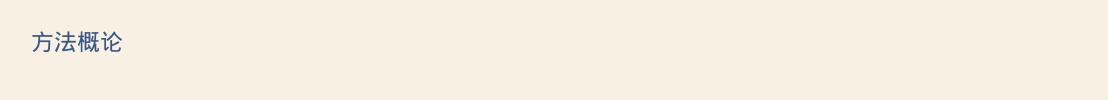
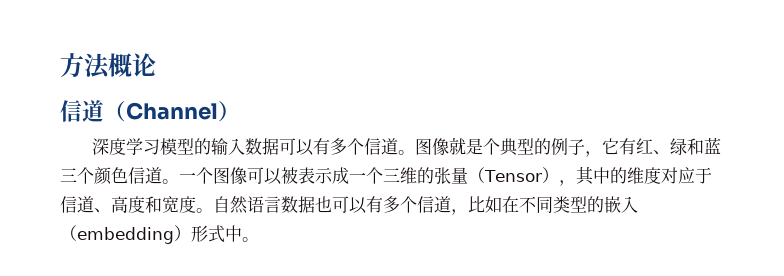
(123, 41) none -> [60,100,240,122] [92,137,722,157] [60,166,712,186] [60,196,638,215] [60,225,259,244] // 信道（Channel） // 深度学习模型的输入数据可以有多个信道。图像就是个典型的例子，它有红、绿和蓝三个颜色信道。一个图像可以被表示成一个三维的张量（Tensor），其中的维度对应于信道、高度和宽度。自然语言数据也可以有多个信道，比如在不同类型的嵌入（embedding）形式中。

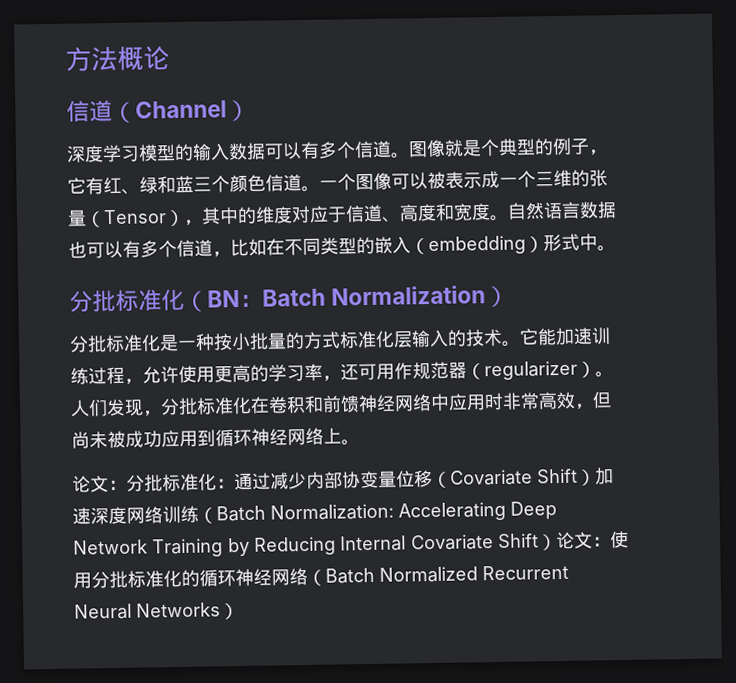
(259, 239) none -> [69,285,510,313] [69,327,611,353] [70,360,614,385] [70,391,612,417] [71,427,360,449] [72,467,614,493] [72,501,557,525] [73,530,629,558] [73,564,569,589] [74,602,239,620] // 分批标准化（BN：Batch Normalization） // 分批标准化是一种按小批量的方式标准化层输入的技术。它能加速训练过程，允许使用更高的学习率，还可用作规范器（regularizer）。人们发现，分批标准化在卷积和前馈神经网络中应用时非常高效，但尚未被成功应用到循环神经网络上。 // 论文：分批标准化：通过减少内部协变量位移（Covariate Shift）加速深度网络训练（Batch Normalization: Accelerating Deep Network Training by Reducing Internal Covariate Shift）论文：使用分批标准化的循环神经网络（Batch Normalized Recurrent Neural Networks）

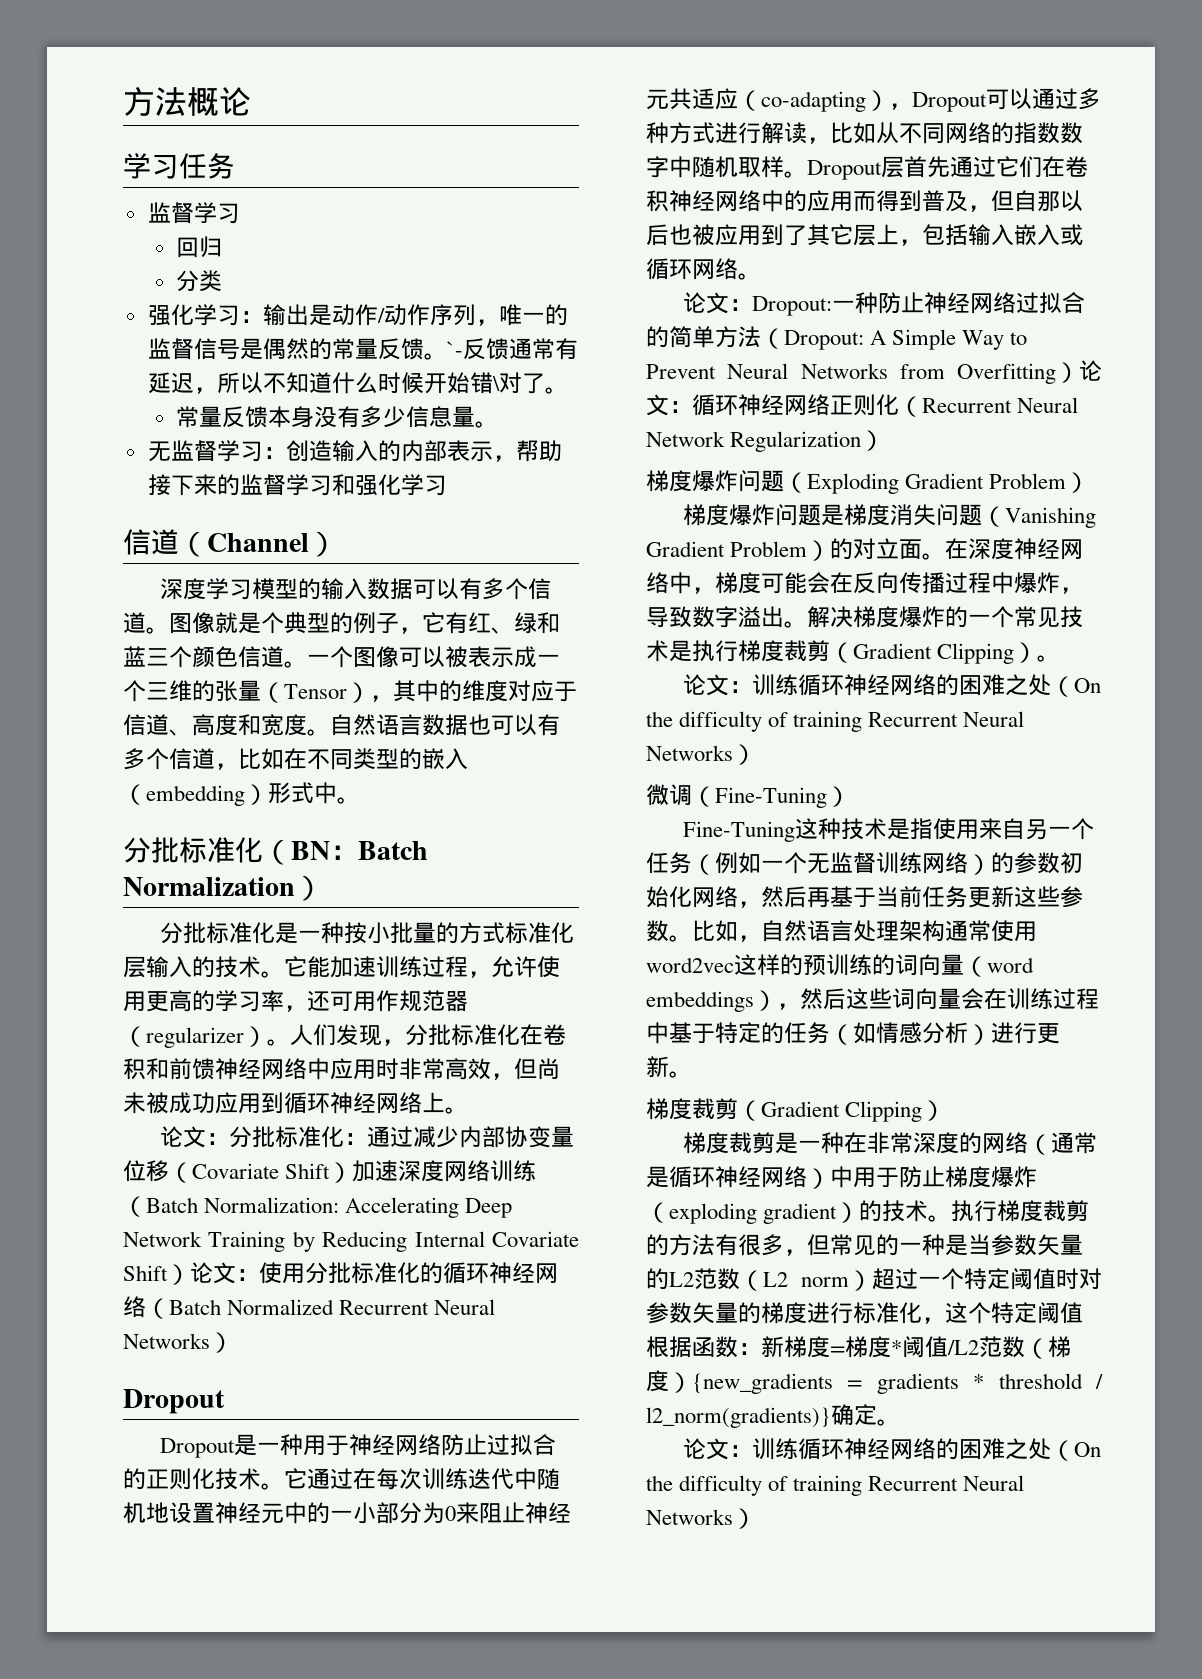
(170, 58) none -> [123,153,235,179] [147,202,240,224] [176,236,223,258] [176,270,223,292] [147,304,568,326] [147,338,578,360] [147,372,568,394] [176,406,499,428] [147,440,562,462] [147,474,447,496] // 学习任务 // 监督学习 // 回归 // 分类 // 强化学习：输出是动作/动作序列，唯一的监督信号是偶然的常量反馈。`-反馈通常有延迟，所以不知道什么时候开始错\对了。 // 常量反馈本身没有多少信息量。 // 无监督学习：创造输入的内部表示，帮助接下来的监督学习和强化学习
(239, 611) none -> [123,1389,225,1414] [160,1434,557,1458] [123,1468,560,1490] [123,1502,571,1524] [646,88,1101,112] [646,122,1083,144] [646,156,1088,180] [646,190,1083,212] [646,224,1083,246] [646,258,761,280] [683,292,1086,316] [646,326,1028,350] [646,360,1102,384] [646,394,1079,417] [646,430,885,452] [646,470,1090,494] [683,504,1097,528] [646,538,1084,561] [646,572,1083,594] [646,606,1083,628] [646,640,1061,664] [683,674,1102,697] [646,711,1025,732] [646,744,756,765] [646,784,850,808] [683,818,1095,842] [646,852,1083,875] [646,886,1083,908] [646,920,1037,942] [646,954,1034,977] [646,988,1099,1012] [646,1022,1060,1045] [646,1056,692,1078] [646,1098,946,1122] [683,1132,1098,1155] [646,1166,1037,1189] [646,1200,1090,1224] [646,1234,1083,1256] [646,1268,1102,1291] [646,1302,1083,1324] [646,1336,1071,1359] [646,1370,1103,1394] [646,1404,900,1428] [683,1438,1102,1461] [646,1475,1025,1496] [646,1508,756,1529] // Dropout // Dropout是一种用于神经网络防止过拟合的正则化技术。它通过在每次训练迭代中随机地设置神经元中的一小部分为0来阻止神经元共适应（co-adapting），Dropout可以通过多种方式进行解读，比如从不同网络的指数数字中随机取样。Dropout层首先通过它们在卷积神经网络中的应用而得到普及，但自那以后也被应用到了其它层上，包括输入嵌入或循环网络。 // 论文：Dropout:一种防止神经网络过拟合的简单方法（Dropout: A Simple Way to Prevent Neural Networks from Overfitting）论文：循环神经网络正则化（Recurrent Neural Network Regularization） // 梯度爆炸问题（Exploding Gradient Problem） // 梯度爆炸问题是梯度消失问题（Vanishing Gradient Problem）的对立面。在深度神经网络中，梯度可能会在反向传播过程中爆炸，导致数字溢出。解决梯度爆炸的一个常见技术是执行梯度裁剪（Gradient Clipping）。 // 论文：训练循环神经网络的困难之处（On the difficulty of training Recurrent Neural Networks） // 微调（Fine-Tuning） // Fine-Tuning这种技术是指使用来自另一个任务（例如一个无监督训练网络）的参数初始化网络，然后再基于当前任务更新这些参数。比如，自然语言处理架构通常使用word2vec这样的预训练的词向量（word embeddings），然后这些词向量会在训练过程中基于特定的任务（如情感分析）进行更新。 // 梯度裁剪（Gradient Clipping） // 梯度裁剪是一种在非常深度的网络（通常是循环神经网络）中用于防止梯度爆炸（exploding gradient）的技术。执行梯度裁剪的方法有很多，但常见的一种是当参数矢量的L2范数（L2 norm）超过一个特定阈值时对参数矢量的梯度进行标准化，这个特定阈值根据函数：新梯度=梯度*阈值/L2范数（梯度）{new_gradients = gradients * threshold / l2_norm(gradients)}确定。 // 论文：训练循环神经网络的困难之处（On the difficulty of training Recurrent Neural Networks）

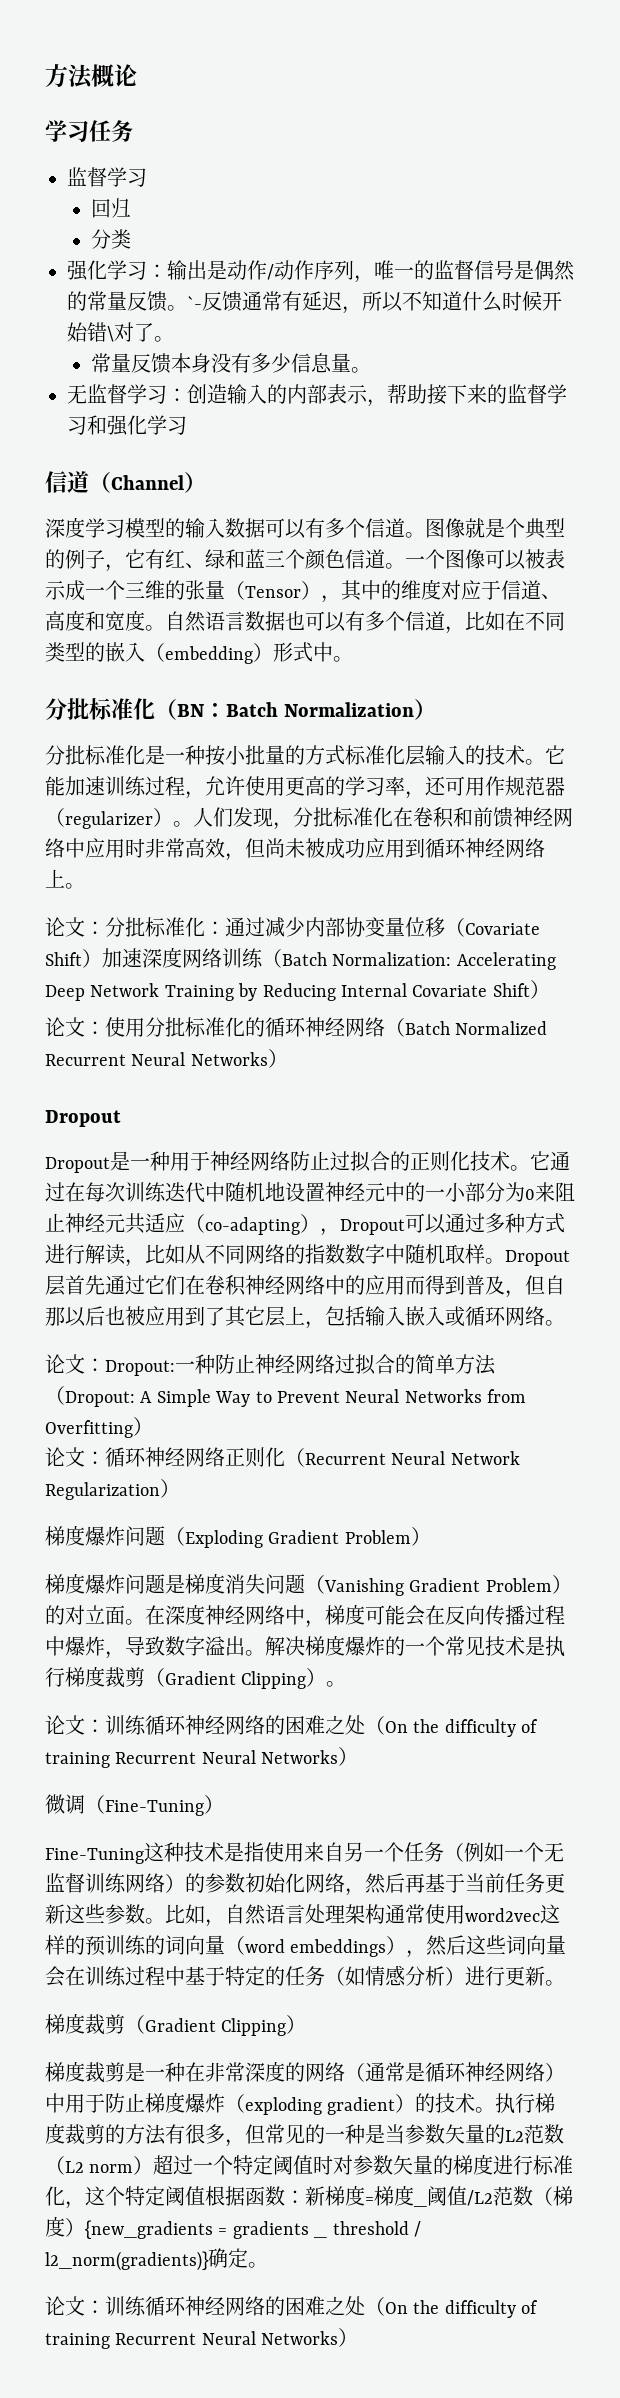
(190, 1274) none -> (550, 989) //
(1079, 372) none -> (153, 1426) //
[891,1340,902,1355] * -> [414,2204,427,2207] _
[973,1374,985,1389] * -> [314,2235,328,2238] _

